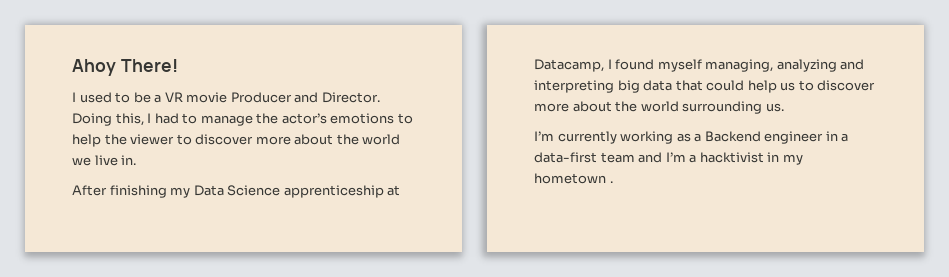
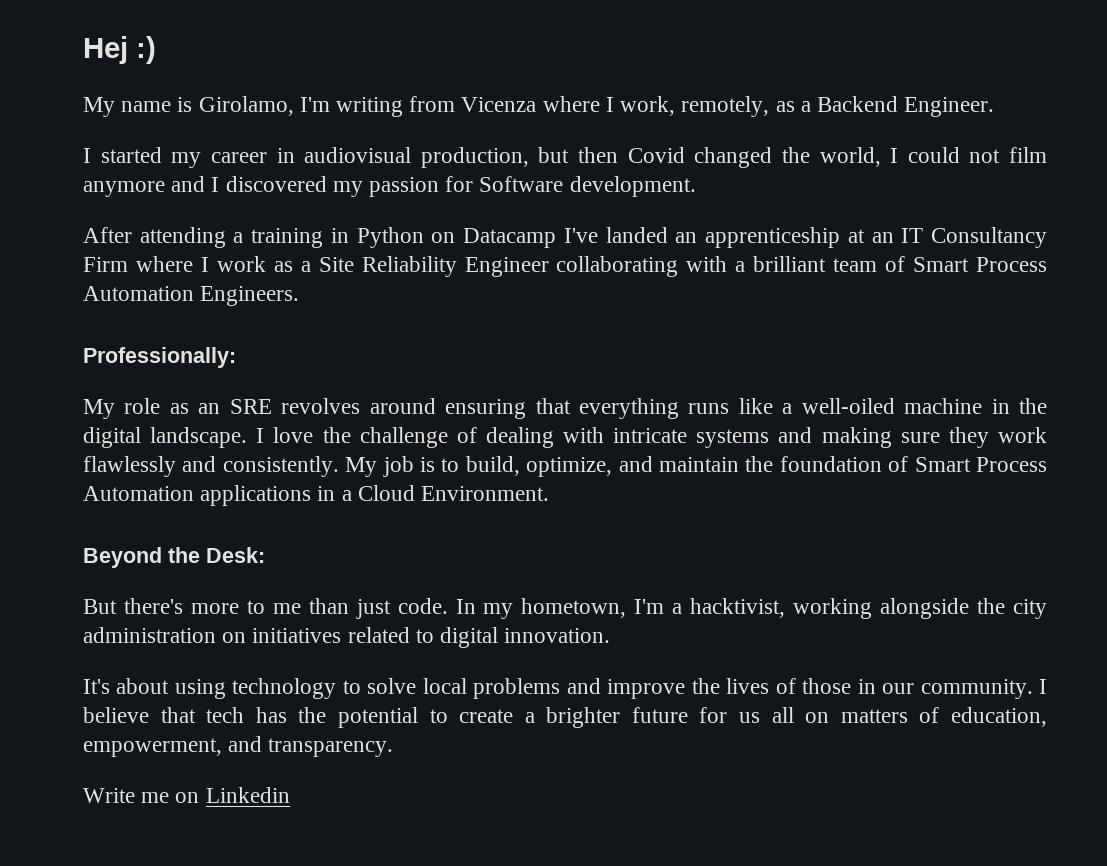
[72,59,178,76] [72,92,380,103] [72,113,413,126] [72,134,401,147] [72,155,137,166] [72,185,401,198] [534,59,865,72] [534,80,876,93] [534,101,784,114] [534,131,849,144] [534,152,803,165] [534,173,613,184] Ahoy There! // I used to be a VR movie Producer and Director. Doing this, I had to manage the actor’s emotions to help the viewer to discover more about the world we live in. // After finishing my Data Science apprenticeship at Datacamp, I found myself managing, analyzing and interpreting big data that could help us to discover more about the world surrounding us. // I’m currently working as a Backend engineer in a data-first team and I’m a hacktivist in my hometown . -> [83,36,156,64] [83,96,995,117] [83,147,1047,168] [83,176,696,197] [83,227,1047,248] [83,256,1047,277] [83,286,300,306] [83,347,236,368] [83,398,1047,419] [83,427,1047,448] [83,456,1047,477] [83,485,550,506] [83,547,265,568] [83,598,1048,619] [83,627,611,648] [83,678,1048,699] [83,707,1048,728] [83,736,394,757] [83,787,290,803] Hej :) // My name is Girolamo, I'm writing from Vicenza where I work, remotely, as a Backend Engineer. // I started my career in audiovisual production, but then Covid changed the world, I could not film anymore and I discovered my passion for Software development. // After attending a training in Python on Datacamp I've landed an apprenticeship at an IT Consultancy Firm where I work as a Site Reliability Engineer collaborating with a brilliant team of Smart Process Automation Engineers. // Professionally: // My role as an SRE revolves around ensuring that everything runs like a well-oiled machine in the digital landscape. I love the challenge of dealing with intricate systems and making sure they work flawlessly and consistently. My job is to build, optimize, and maintain the foundation of Smart Process Automation applications in a Cloud Environment. // Beyond the Desk: // But there's more to me than just code. In my hometown, I'm a hacktivist, working alongside the city administration on initiatives related to digital innovation. // It's about using technology to solve local problems and improve the lives of those in our community. I believe that tech has the potential to create a brighter future for us all on matters of education, empowerment, and transparency. // Write me on Linkedin

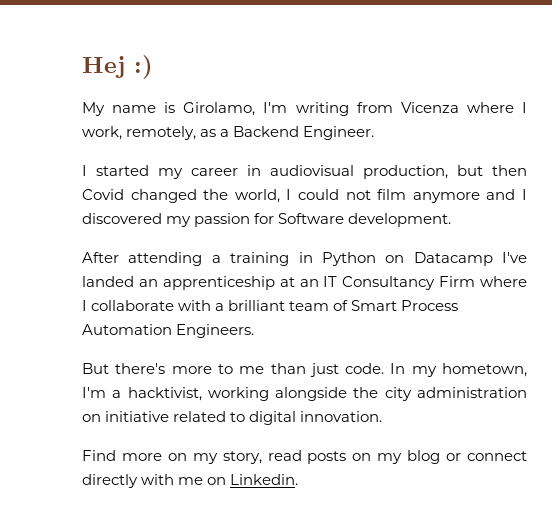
[216,256,679,277] work as a Site Reliability Engineer collaborating -> [91,300,175,311] collaborate
[83,347,236,368] [83,398,1047,419] [83,427,1047,448] [83,456,1047,477] [83,485,550,506] [83,547,265,568] // Professionally: // My role as an SRE revolves around ensuring that everything runs like a well-oiled machine in the digital landscape. I love the challenge of dealing with intricate systems and making sure they work flawlessly and consistently. My job is to build, optimize, and maintain the foundation of Smart Process Automation applications in a Cloud Environment. // Beyond the Desk: -> (255, 331) none
[252,628,342,643] initiatives -> [105,411,170,422] initiative
[83,678,1048,699] [83,707,1048,728] [83,736,394,757] [83,788,135,803] It's about using technology to solve local problems and improve the lives of those in our community. I believe that tech has the potential to create a brighter future for us all on matters of education, empowerment, and transparency. // Write -> [82,450,528,464] [82,474,175,488] Find more on my story, read posts on my blog or connect directly with
[205,787,290,803] Linkedin -> [230,474,299,485] Linkedin.

